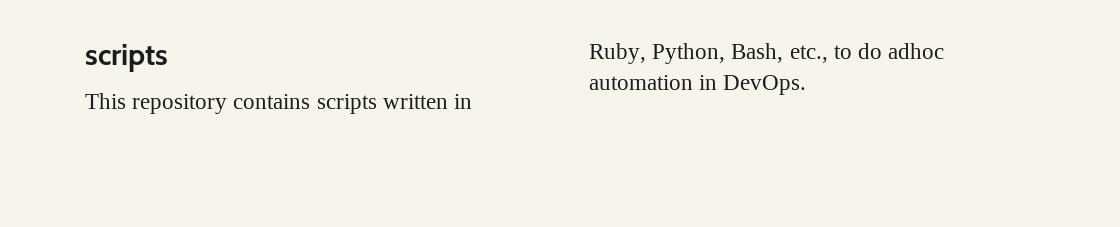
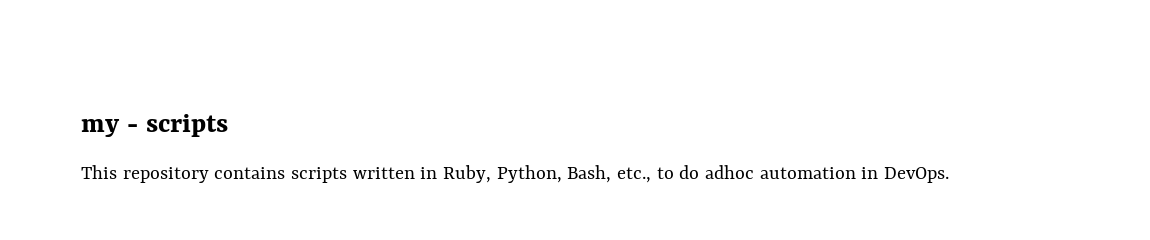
(85, 58) none -> [81,119,138,137] my -

